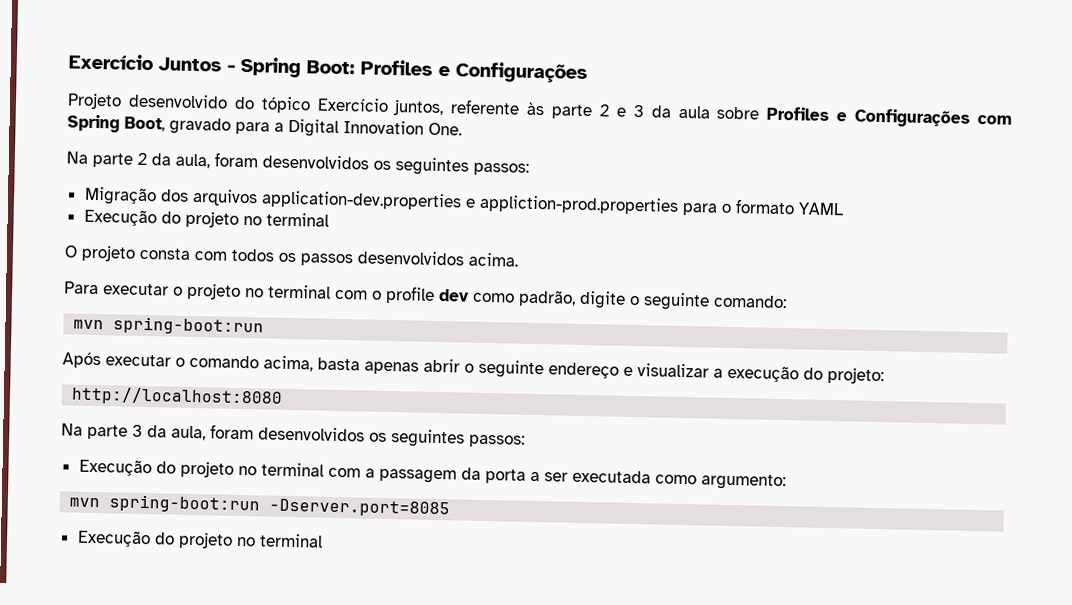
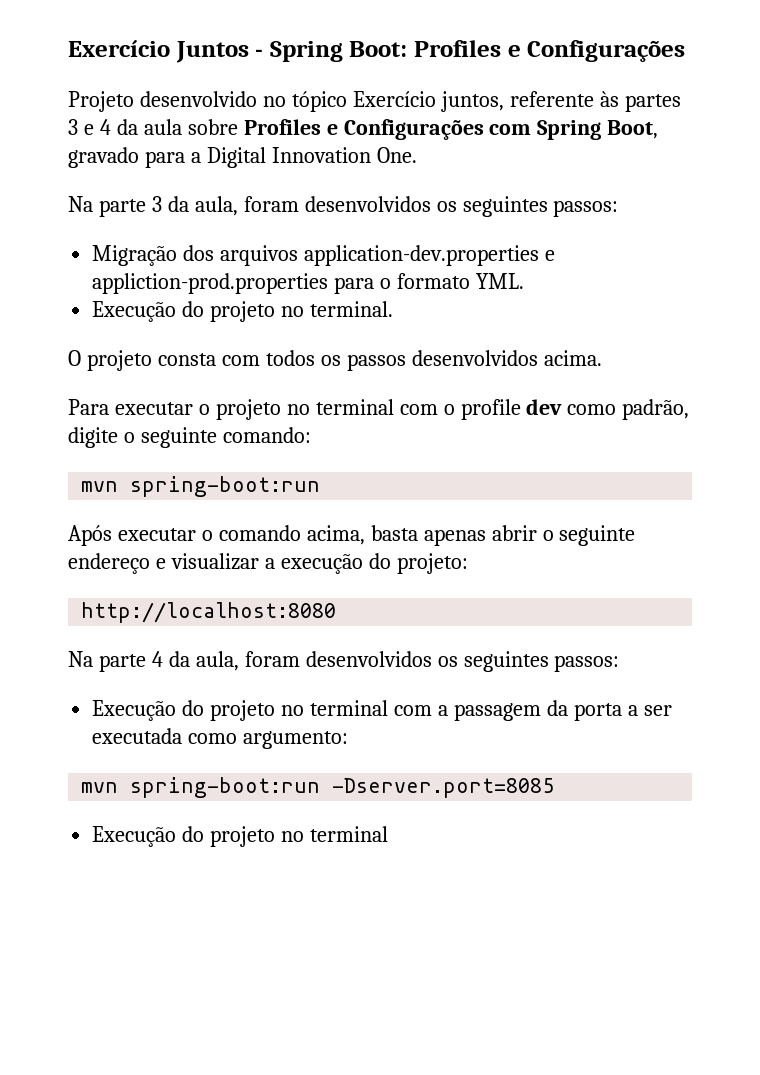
[233,96,255,110] do -> [262,96,286,107] no
[551,104,645,120] parte 2 e 3 -> [624,94,681,112] [68,119,111,135] partes 3 e 4
[137,152,147,166] 2 -> [151,196,162,212] 3
[797,202,844,216] [83,208,329,228] YAML // Execução do projeto no terminal -> [475,273,524,289] [92,301,393,322] YML. // Execução do projeto no terminal.
[132,424,143,437] 3 -> [151,651,163,667] 4

